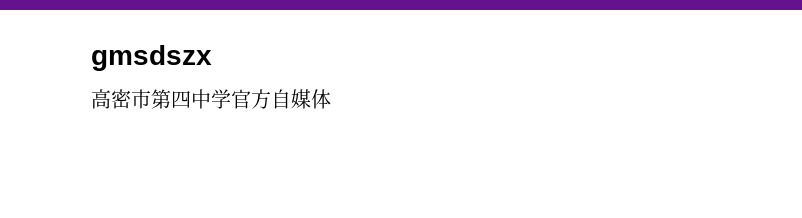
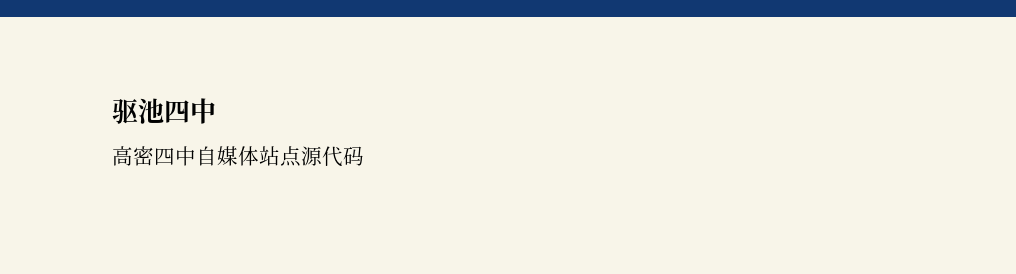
[91,45,212,71] gmsdszx -> [112,98,216,124] 驱池四中
[131,89,331,109] 市第四中学官方自媒体 -> [154,146,364,167] 四中自媒体站点源代码

